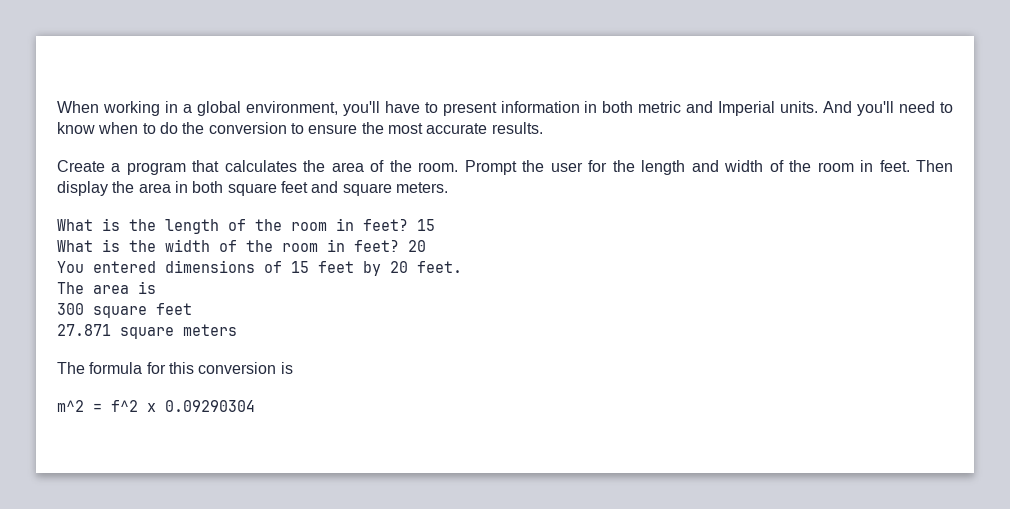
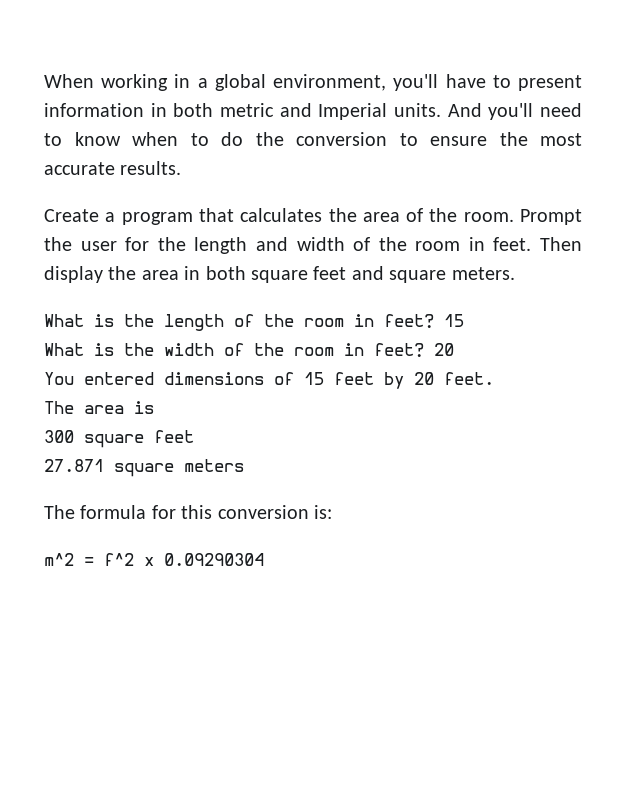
[280,362,293,374] is -> [314,505,332,519] is:

